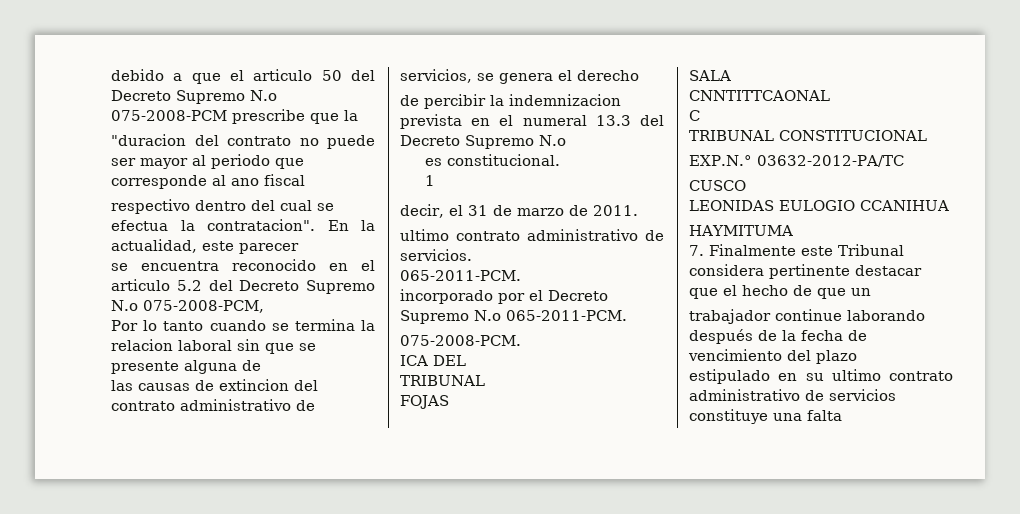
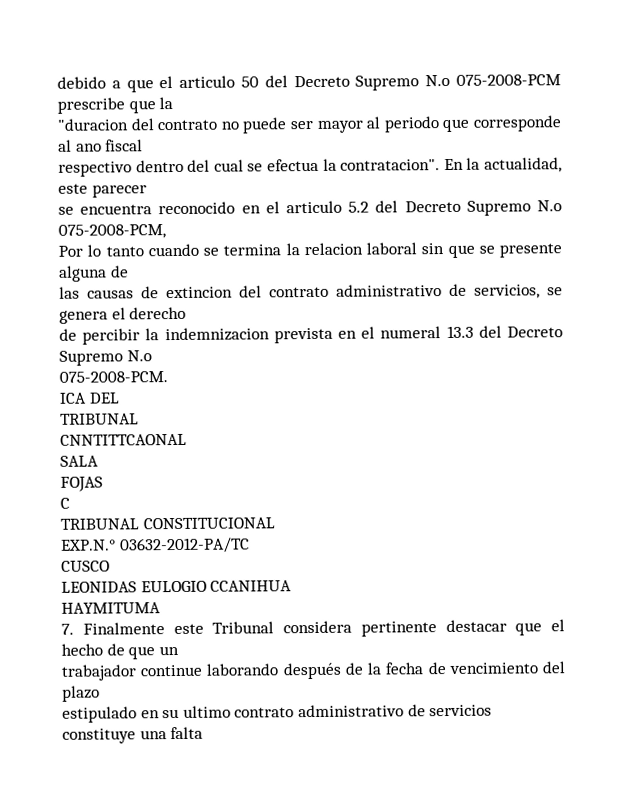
[425,154,561,166] [425,175,436,186] [400,204,638,218] [400,229,664,241] [400,249,472,261] [400,270,521,281] [400,289,608,304] [400,310,627,324] // es constitucional. // 1 // decir, el 31 de marzo de 2011. // ultimo contrato administrativo de servicios. // 065-2011-PCM. // incorporado por el Decreto Supremo N.o 065-2011-PCM. -> (152, 356) none
[400,395,449,409] FOJAS -> [60,433,187,446] CNNTITTCAONAL
[689,90,830,101] CNNTITTCAONAL -> [60,476,103,492] FOJAS

